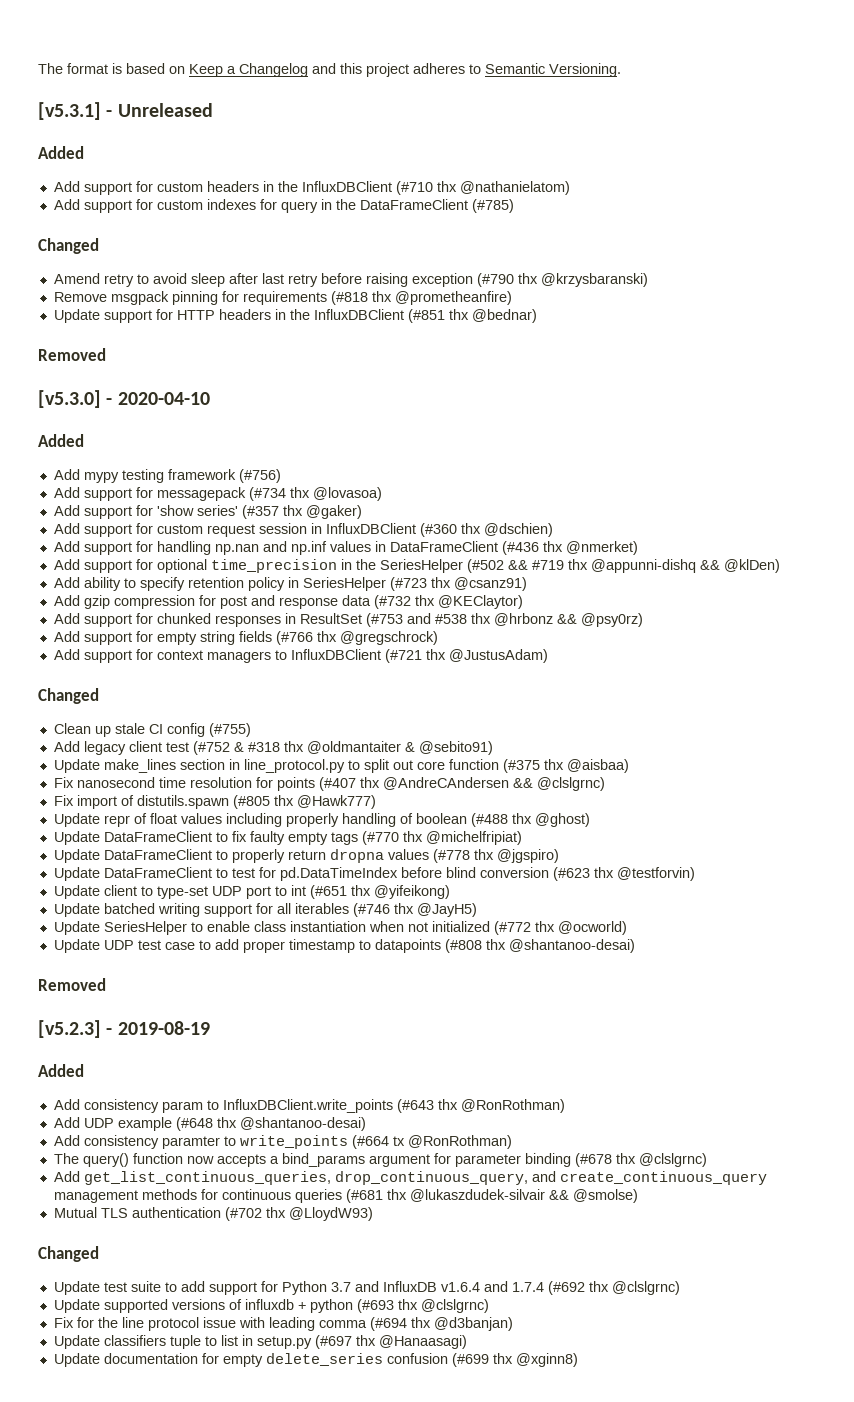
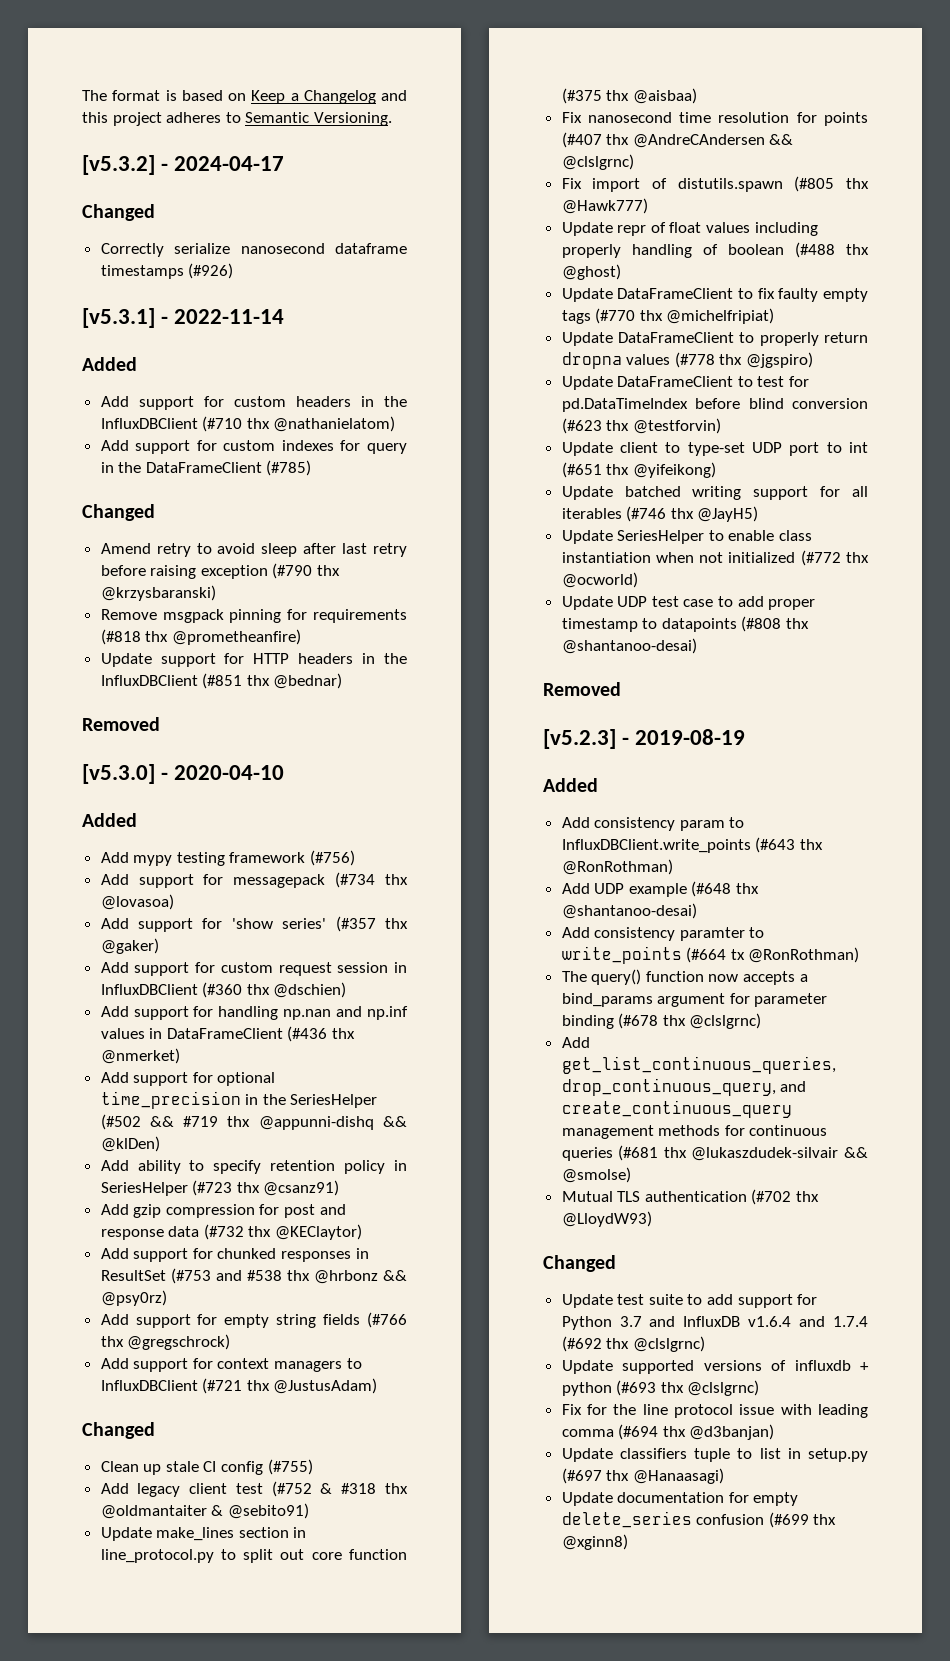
(621, 70) none -> [82,155,285,175] [82,204,155,221] [100,243,407,257] [100,263,234,279] // [v5.3.2] - 2024-04-17 // Changed // Correctly serialize nanosecond dataframe timestamps (#926)
[117,103,213,117] Unreleased -> [174,309,285,324] 2022-11-14

